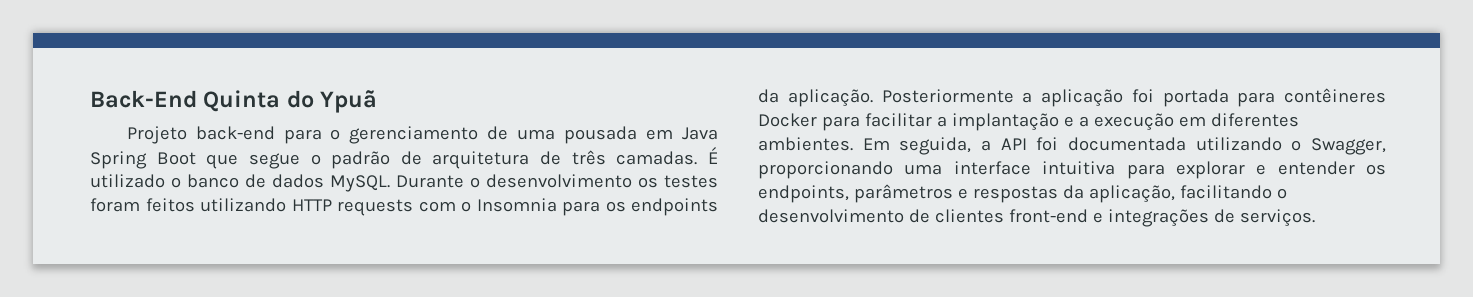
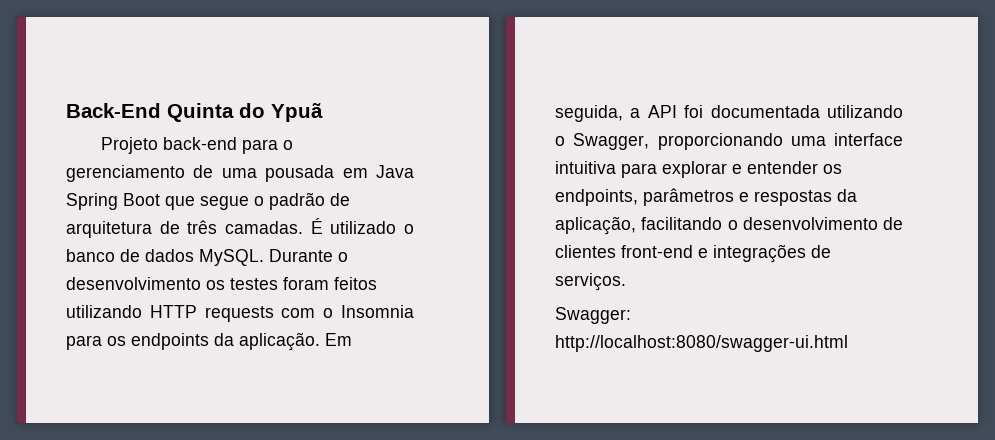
[881,88,1386,107] [758,113,1299,131] [758,137,853,151] Posteriormente a aplicação foi portada para contêineres Docker para facilitar a implantação e a execução em diferentes ambientes. -> (320, 341) none
(1315, 218) none -> [555,307,631,324] [555,335,848,352] // Swagger: http://localhost:8080/swagger-ui.html

